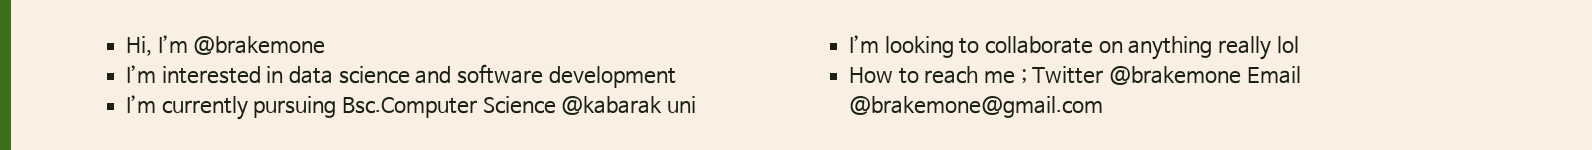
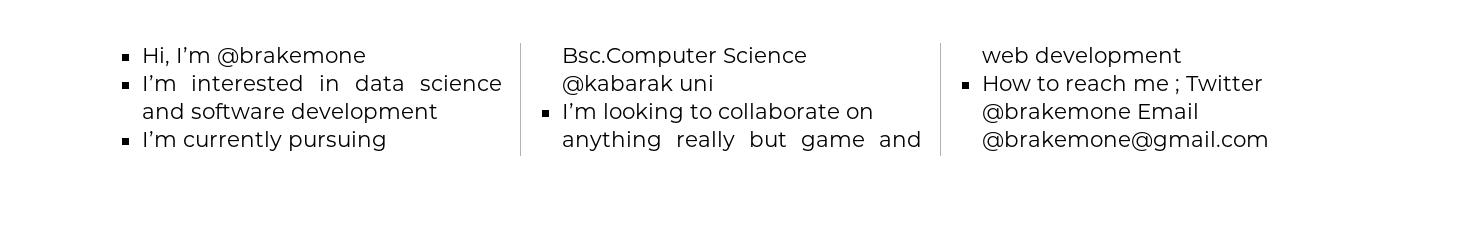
[1276,36,1299,53] lol -> [748,131,922,151] [981,47,1182,67] but game and web development

